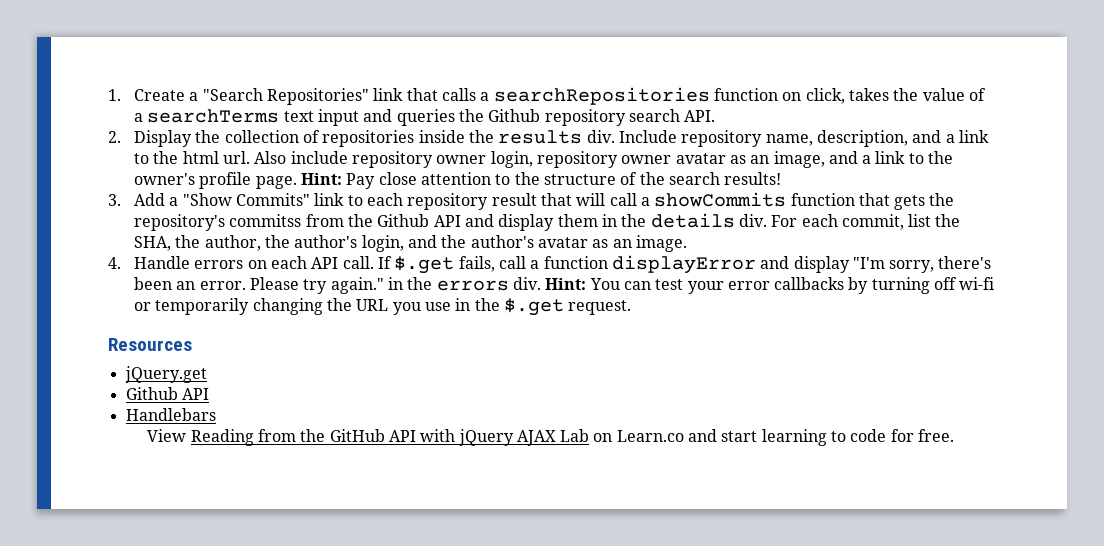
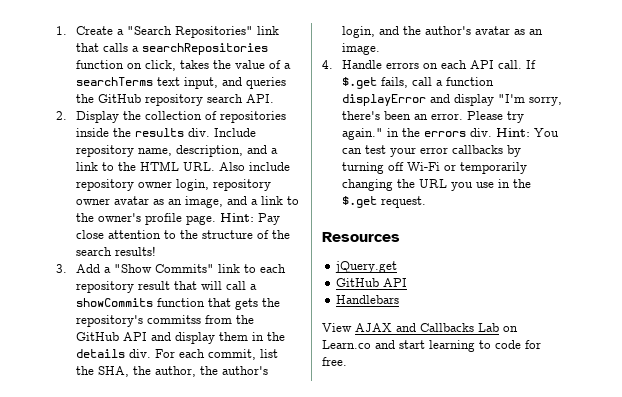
[318,109,360,126] input -> [184,77,219,89] input,
[488,109,541,122] Github -> [98,94,142,103] GitHub
[182,151,251,164] html url. -> [140,161,216,171] HTML URL.
[377,214,430,227] Github -> [76,332,120,341] GitHub
[959,277,995,290] wi-fi -> [407,162,441,171] Wi-Fi
[125,387,178,400] Github -> [336,278,380,287] GitHub
[190,429,556,446] Reading from the GitHub API with jQuery AJAX -> [355,323,474,332] AJAX and Callbacks

